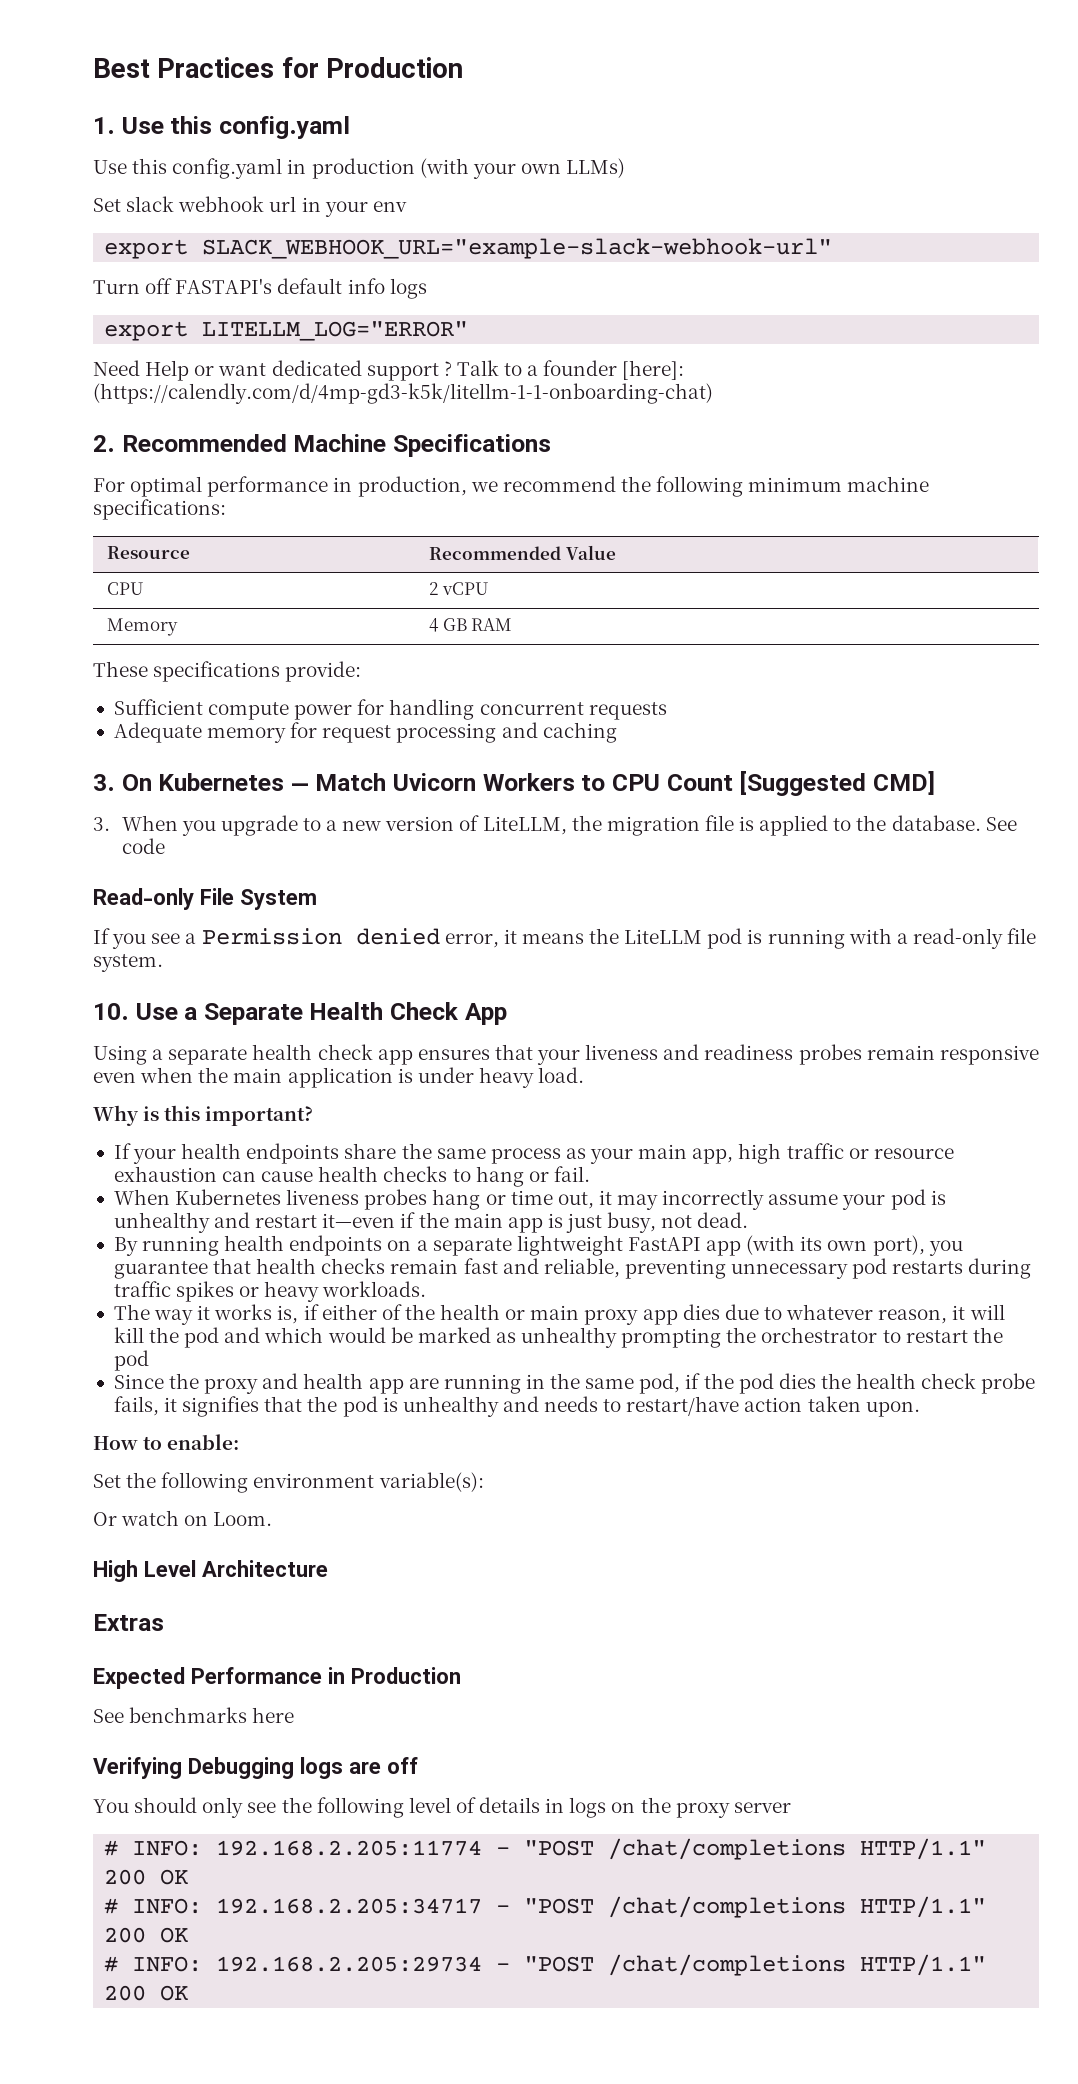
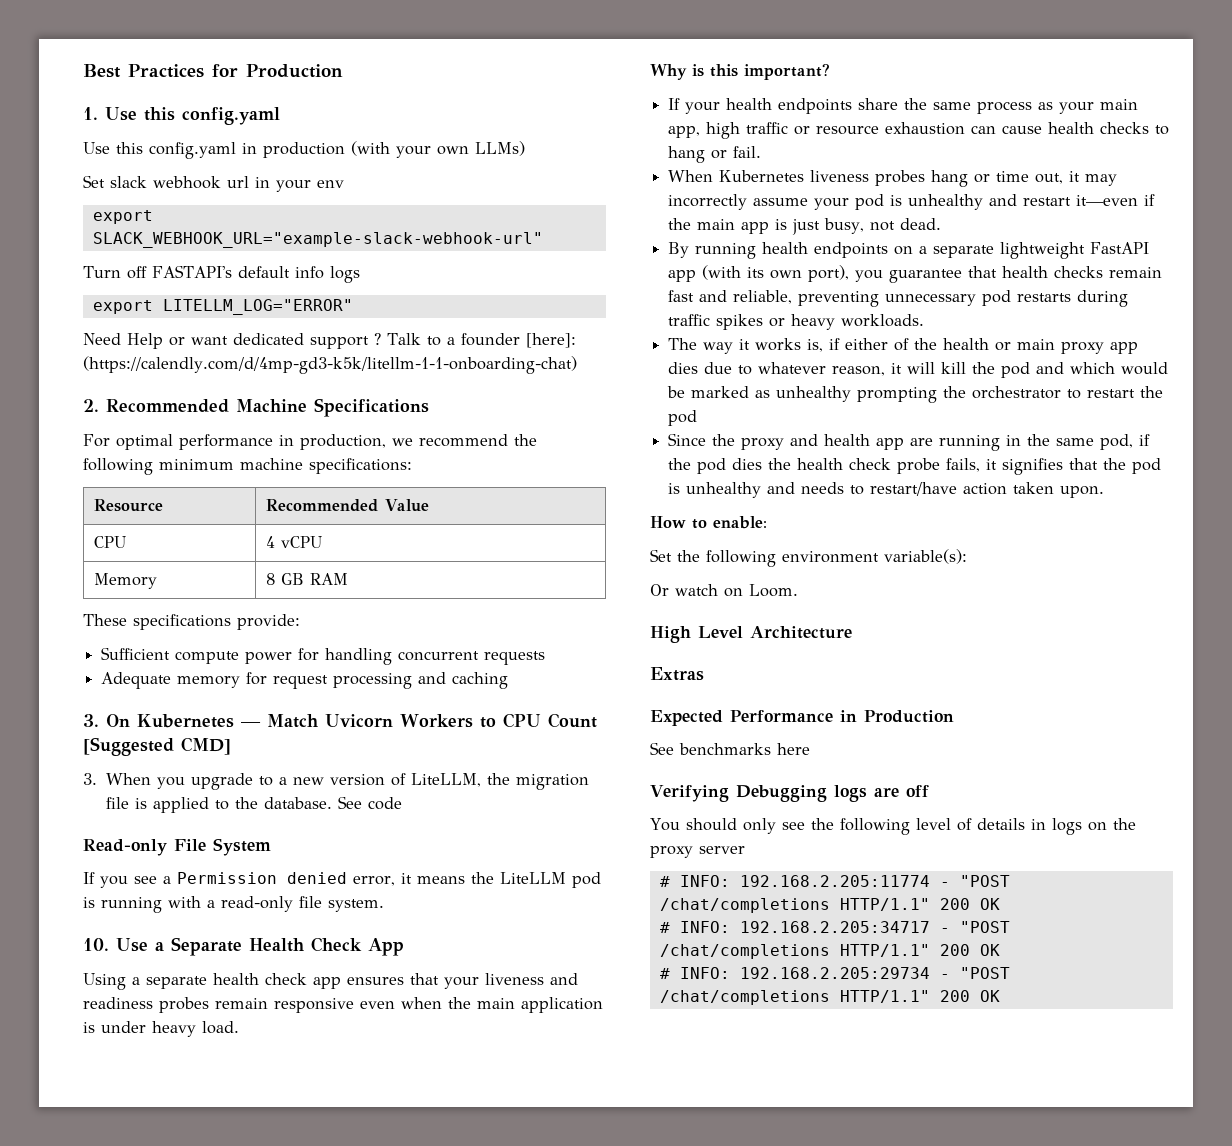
[429,582,439,595] 2 -> [265,536,275,548] 4
[429,618,440,632] 4 -> [265,573,275,585] 8

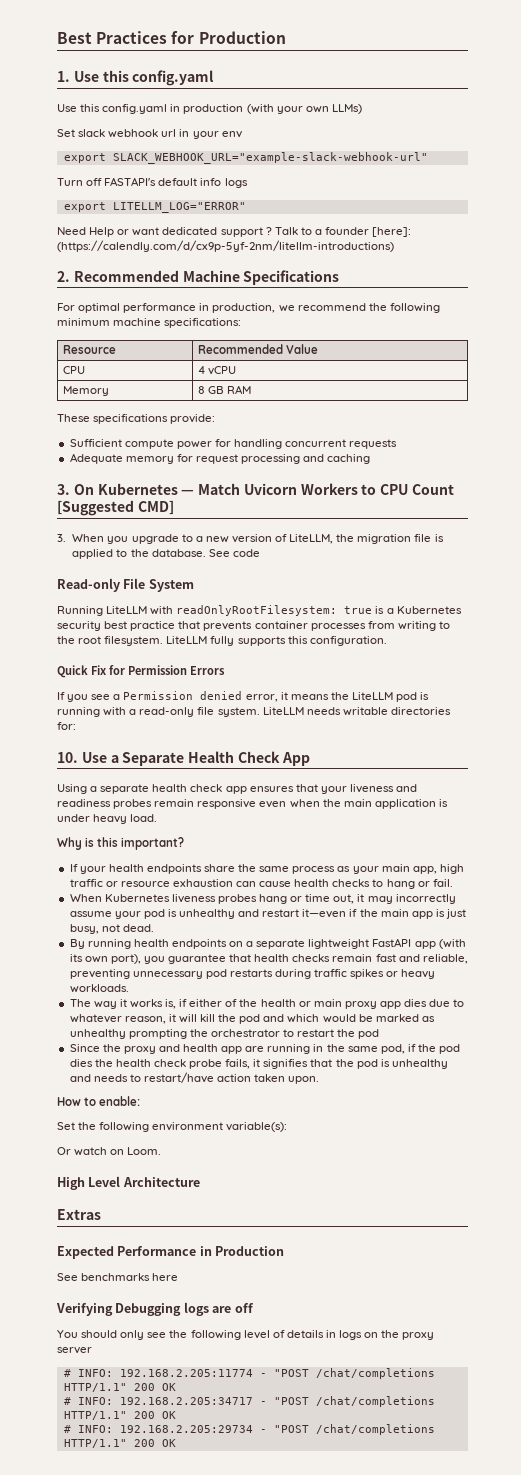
[83,356,577,374] (https://calendly.com/d/4mp-gd3-k5k/litellm-1-1-onboarding-chat) -> [57,240,394,252] (https://calendly.com/d/cx9p-5yf-2nm/litellm-introductions)
(271, 847) none -> [57,605,462,616] [57,621,450,631] [57,636,387,646] [57,665,225,678] // Running LiteLLM with readOnlyRootFilesystem: true is a Kubernetes security best practice that prevents container processes from writing to the root filesystem. LiteLLM fully supports this configuration. // Quick Fix for Permission Errors
(384, 905) none -> [262,707,451,716] [57,722,76,730] LiteLLM needs writable directories for:

